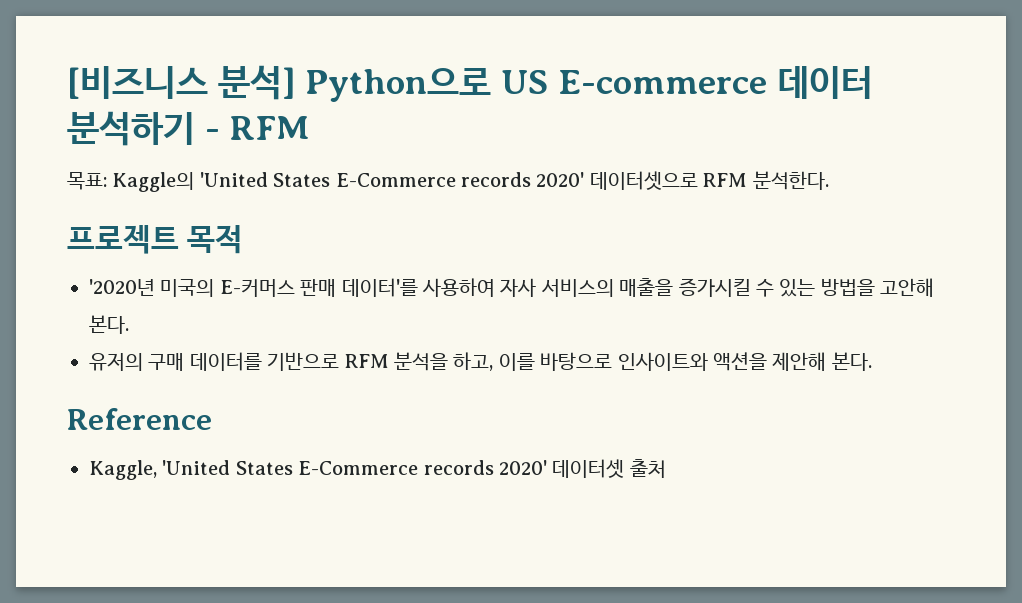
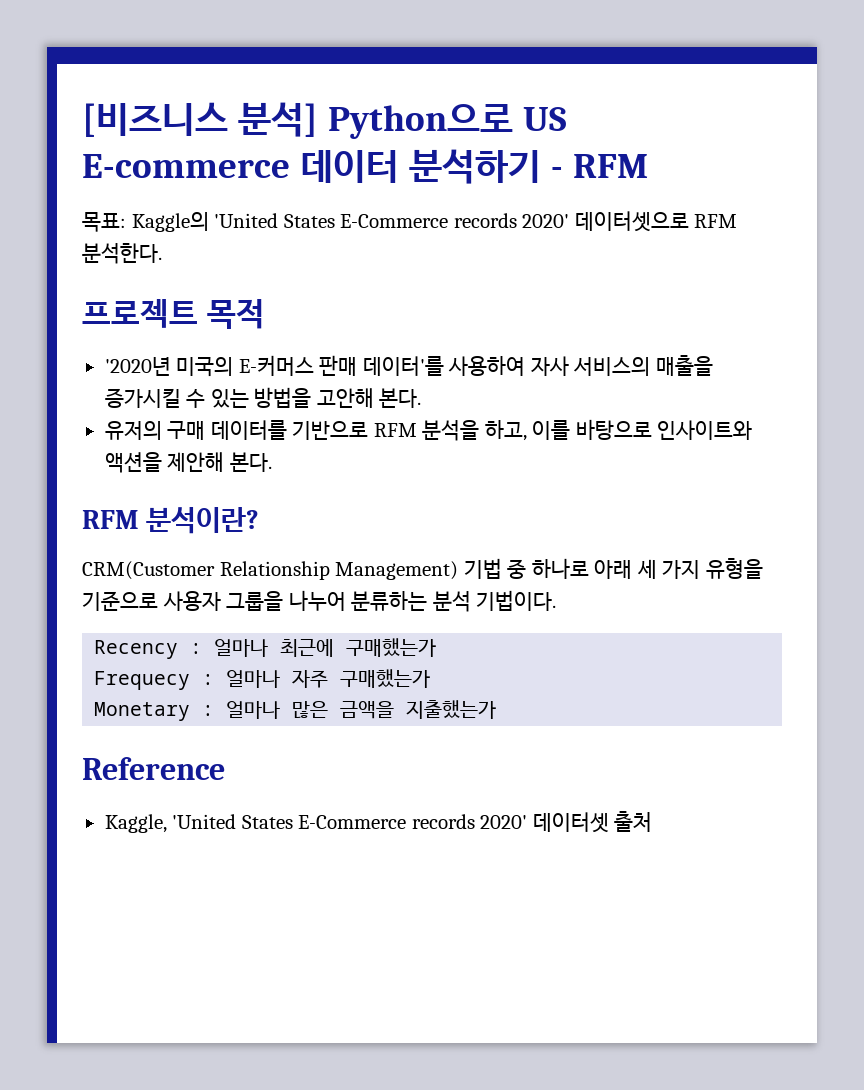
(872, 361) none -> [82,507,260,534] [82,558,763,580] [82,590,557,612] [94,638,437,659] [94,669,431,690] [94,700,497,721] // RFM 분석이란? // CRM(Customer Relationship Management) 기법 중 하나로 아래 세 가지 유형을 기준으로 사용자 그룹을 나누어 분류하는 분석 기법이다. // Recency : 얼마나 최근에 구매했는가 // Frequecy : 얼마나 자주 구매했는가 // Monetary : 얼마나 많은 금액을 지출했는가

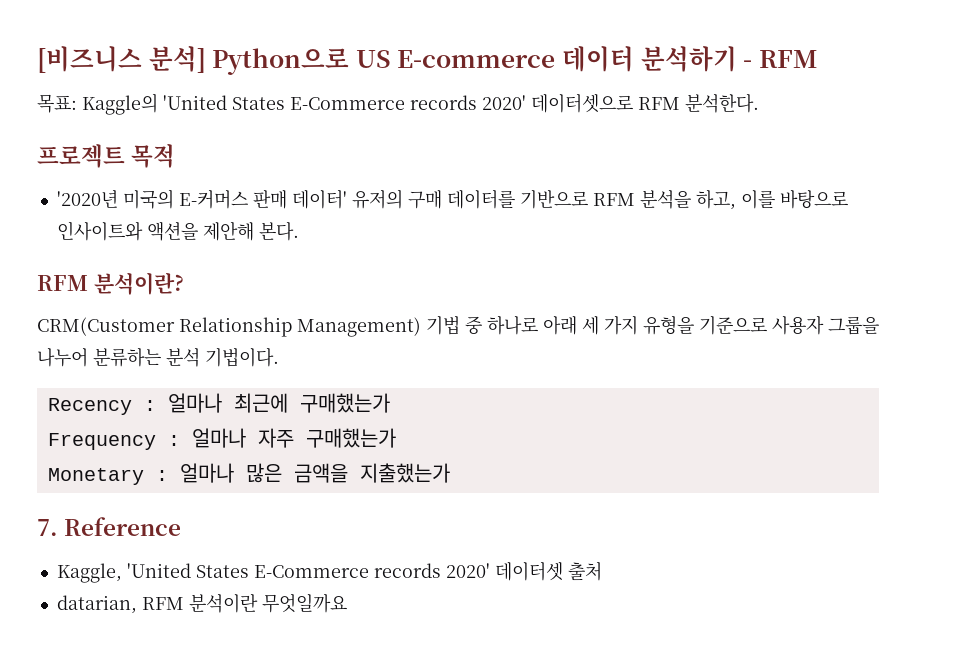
[362,355,713,376] [104,387,422,408] 데이터'를 사용하여 자사 서비스의 매출을 증가시킬 수 있는 방법을 고안해 본다. // -> [291,189,347,209] 데이터'
[94,671,191,690] Frequecy -> [47,433,156,450] Frequency
(497, 709) none -> [37,519,58,536] 7.
(653, 821) none -> [56,593,347,614] // datarian, RFM 분석이란 무엇일까요

